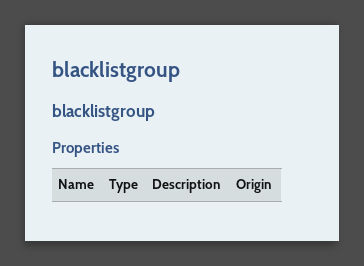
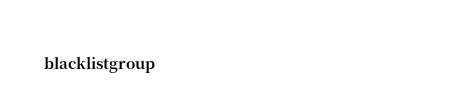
[52,61,180,82] [52,104,155,121] [52,142,119,157] [58,179,95,189] [109,179,139,193] [152,179,221,193] [236,179,272,193] blacklistgroup // blacklistgroup // Properties // Name | Type | Description | Origin -> [44,56,155,73] blacklistgroup

